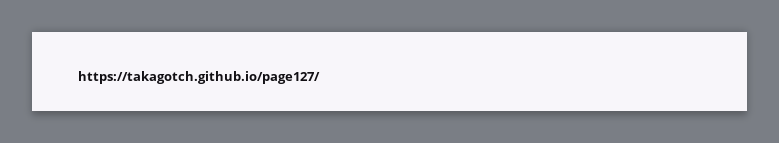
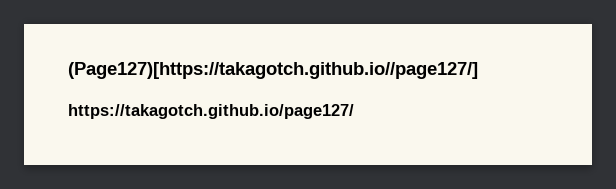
(78, 77) none -> [68,62,478,79] (Page127)[https://takagotch.github.io//page127/] //

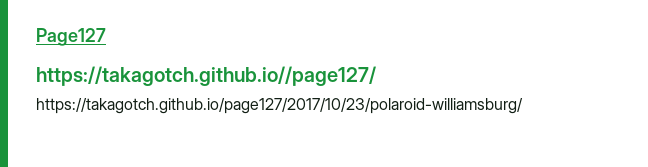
[68,62,478,79] [68,104,354,119] (Page127)[https://takagotch.github.io//page127/] // https://takagotch.github.io/page127/ -> [36,28,106,46] [36,66,376,86] [36,98,523,114] Page127 // https://takagotch.github.io//page127/ // https://takagotch.github.io/page127/2017/10/23/polaroid-williamsburg/

